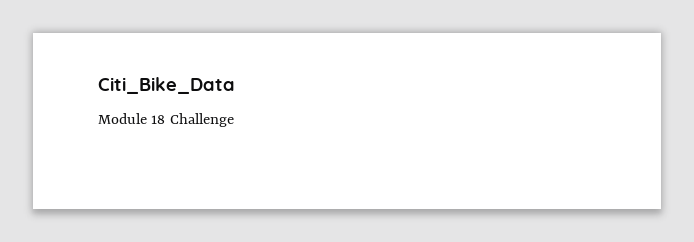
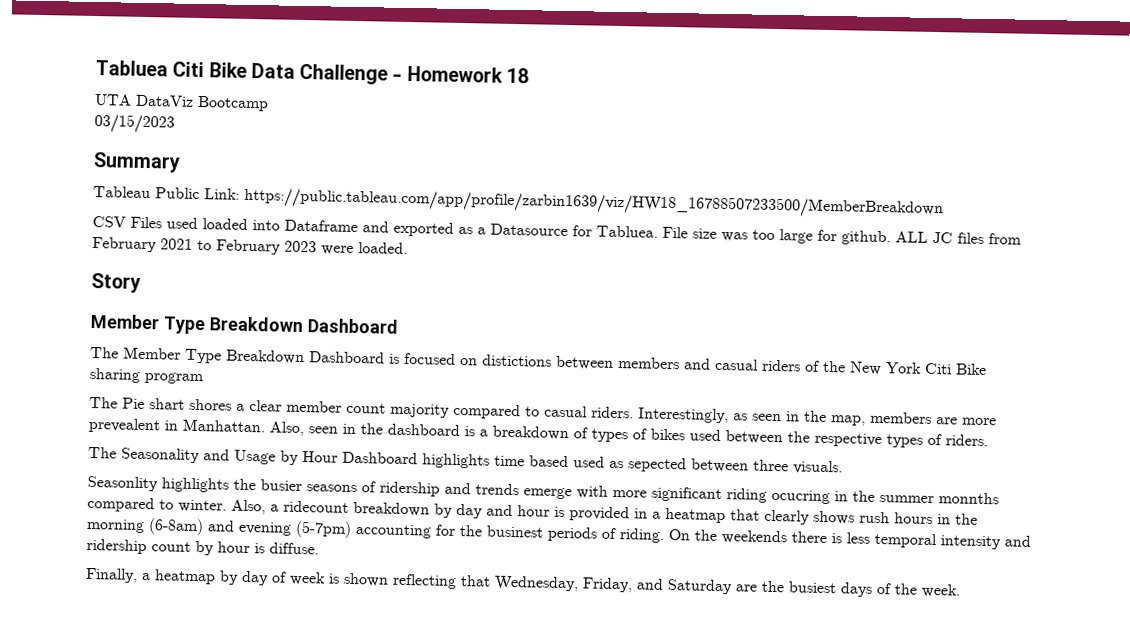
[98,77,235,94] [98,113,234,127] Citi_Bike_Data // Module 18 Challenge -> [95,60,529,85] [94,94,269,112] [94,114,175,134] [93,152,181,173] [93,186,944,220] [92,215,1022,246] [92,236,408,255] [91,272,141,293] [90,313,398,335] [90,346,987,376] [89,367,204,385] [89,396,997,426] [88,417,988,448] [88,446,843,475] [87,475,999,505] [87,496,978,525] [86,518,1031,550] [86,538,319,556] [85,567,960,598] Tabluea Citi Bike Data Challenge - Homework 18 // UTA DataViz Bootcamp // 03/15/2023 // Summary // Tableau Public Link: https://public.tableau.com/app/profile/zarbin1639/viz/HW18_16788507233500/MemberBreakdown // CSV Files used loaded into Dataframe and exported as a Datasource for Tabluea. File size was too large for github. ALL JC files from February 2021 to February 2023 were loaded. // Story // Member Type Breakdown Dashboard // The Member Type Breakdown Dashboard is focused on distictions between members and casual riders of the New York Citi Bike sharing program // The Pie shart shores a clear member count majority compared to casual riders. Interestingly, as seen in the map, members are more prevealent in Manhattan. Also, seen in the dashboard is a breakdown of types of bikes used between the respective types of riders. // The Seasonality and Usage by Hour Dashboard highlights time based used as sepected between three visuals. // Seasonlity highlights the busier seasons of ridership and trends emerge with more significant riding ocucring in the summer monnths compared to winter. Also, a ridecount breakdown by day and hour is provided in a heatmap that clearly shows rush hours in the morning (6-8am) and evening (5-7pm) accounting for the businest periods of riding. On the weekends there is less temporal intensity and ridership count by hour is diffuse. // Finally, a heatmap by day of week is shown reflecting that Wednesday, Friday, and Saturday are the busiest days of the week.

